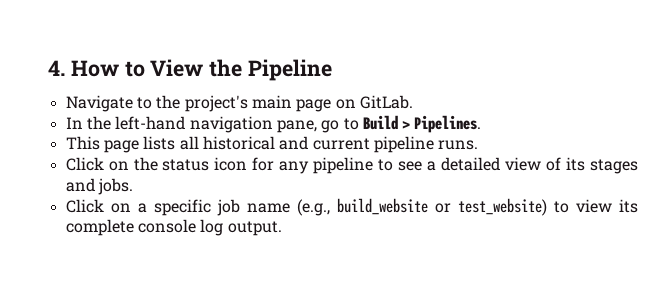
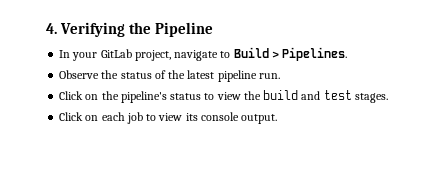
[70,59,204,77] How to View -> [60,22,126,37] Verifying
[65,95,413,112] [65,115,482,133] [65,136,479,153] [65,157,638,174] [65,178,133,195] [65,198,638,216] [65,219,224,236] Navigate to the project's main page on GitLab. // In the left-hand navigation pane, go to Build > Pipelines. // This page lists all historical and current pipeline runs. // Click on the status icon for any pipeline to see a detailed view of its stages and jobs. // Click on a specific job name (e.g., build_website or test_website) to view its complete console log -> [59,47,348,61] [59,70,280,82] [59,90,388,103] [59,112,239,124] In your GitLab project, navigate to Build > Pipelines. // Observe the status of the latest pipeline run. // Click on the pipeline's status to view the build and test stages. // Click on each job to view its console

